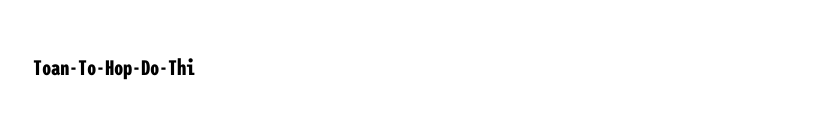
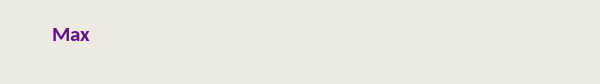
[33,58,195,80] Toan-To-Hop-Do-Thi -> [52,28,90,41] Max

